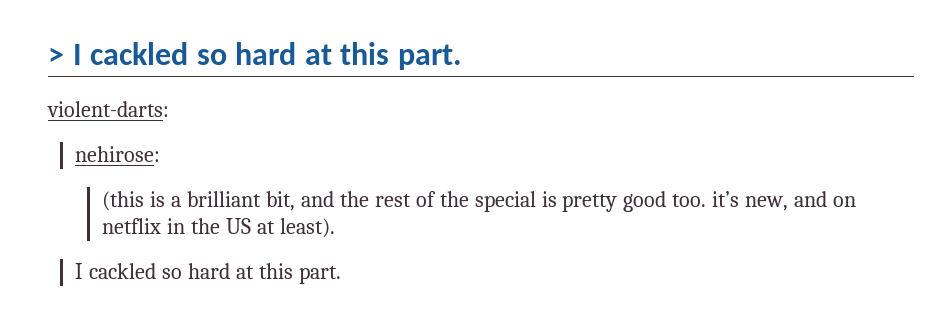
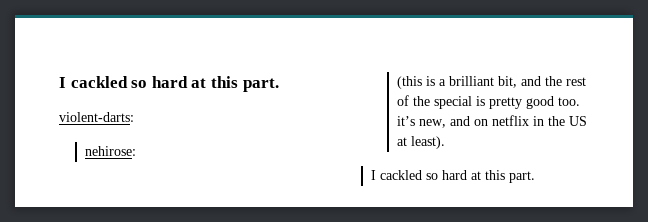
[48,47,64,65] > -> (59, 82) none

